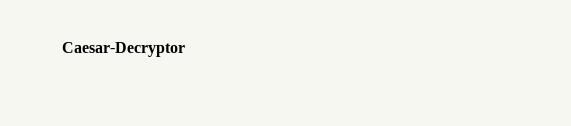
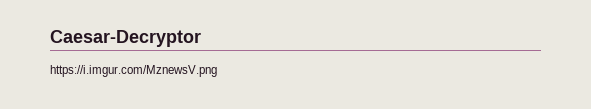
(185, 49) none -> [50,65,217,77] // https://i.imgur.com/MznewsV.png

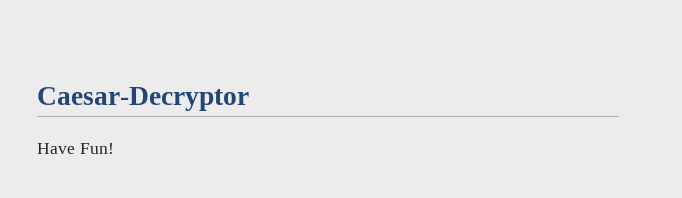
[50,65,217,77] https://i.imgur.com/MznewsV.png -> [37,143,114,154] Have Fun!

